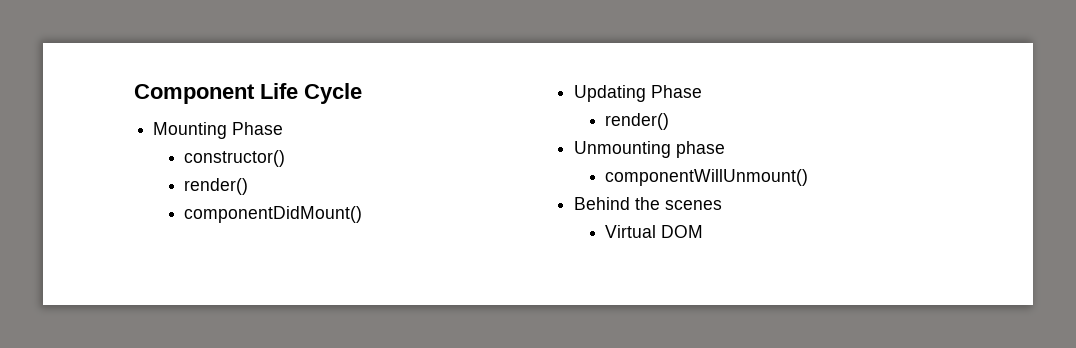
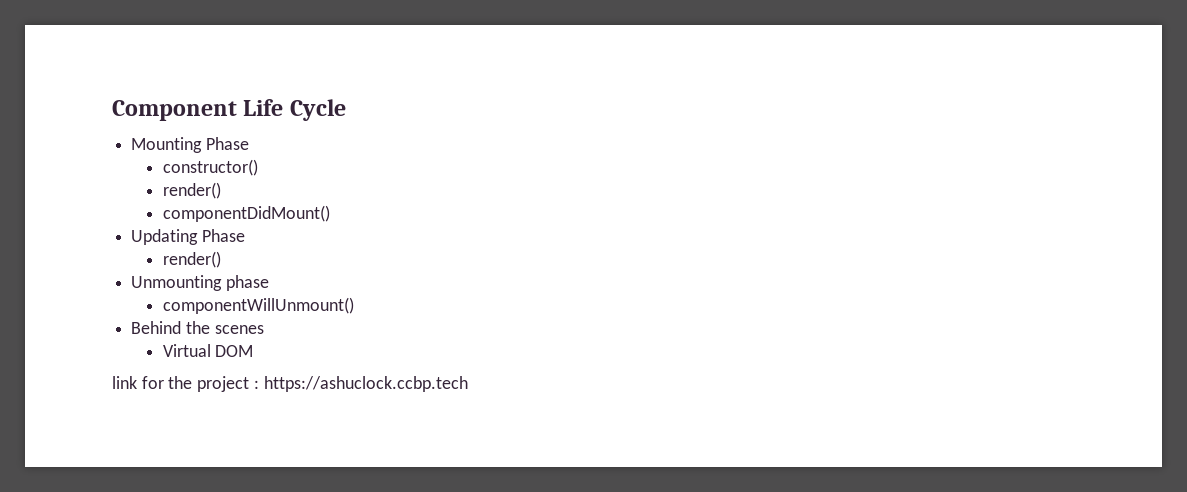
(704, 231) none -> [112,376,468,392] // link for the project : https://ashuclock.ccbp.tech

